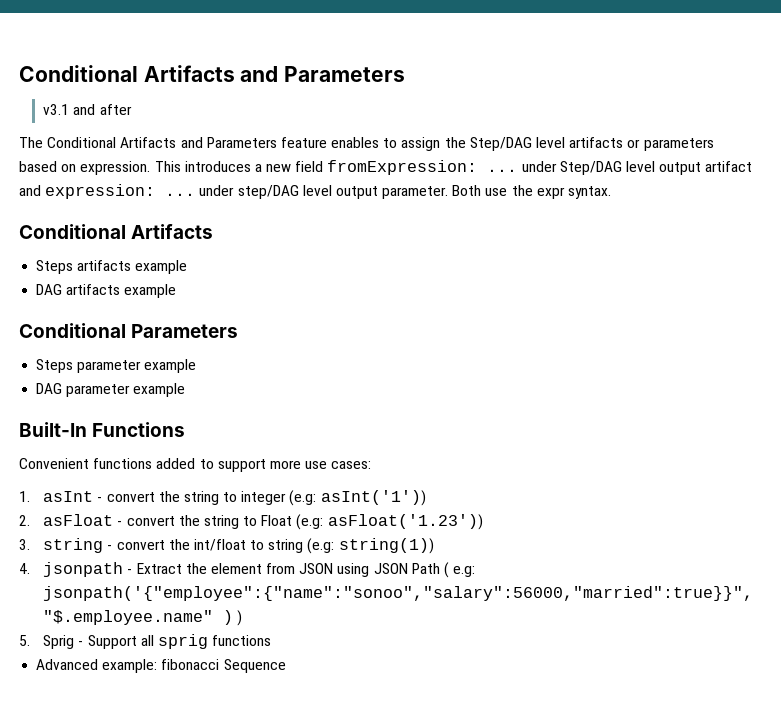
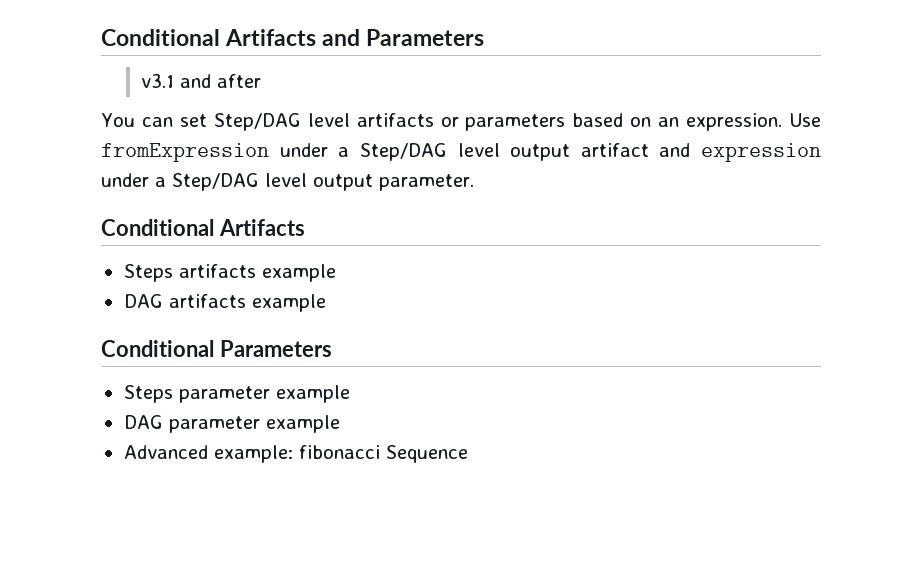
[19,137,466,151] The Conditional Artifacts and Parameters feature enables to assign the -> [101,113,207,127] You can set
[80,160,557,175] expression. This introduces a new field fromExpression: ... under -> [658,113,821,131] [101,143,350,162] an expression. Use fromExpression under a
[45,184,299,199] expression: ... under step/DAG -> [701,143,821,162] [101,173,259,191] expression under a Step/DAG
[452,185,612,199] Both use the expr syntax. -> (474, 182) none
[19,422,186,437] [19,458,372,472] [19,490,426,506] [19,514,483,530] [19,538,434,554] [19,562,476,578] [43,586,754,601] [43,610,243,626] [19,634,272,649] // Built-In Functions // Convenient functions added to support more use cases: // 1. asInt - convert the string to integer (e.g: asInt('1')) // 2. asFloat - convert the string to Float (e.g: asFloat('1.23')) // 3. string - convert the int/float to string (e.g: string(1)) // 4. jsonpath - Extract the element from JSON using JSON Path ( e.g: jsonpath('{"employee":{"name":"sonoo","salary":56000,"married":true}}", "$.employee.name" ) ) // 5. Sprig - Support all sprig functions -> (340, 424) none

